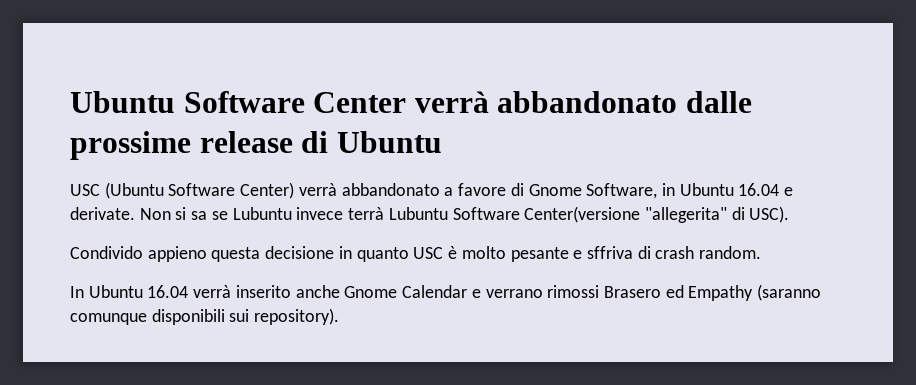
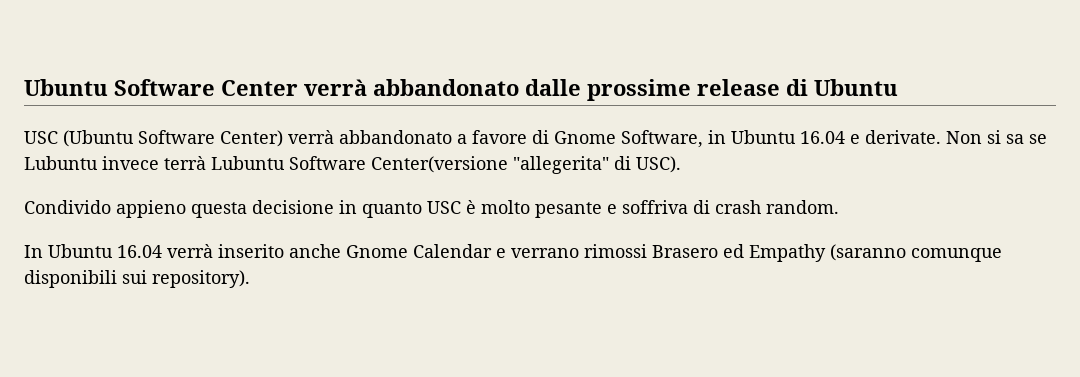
[586,246,633,259] sffriva -> [622,200,688,214] soffriva

